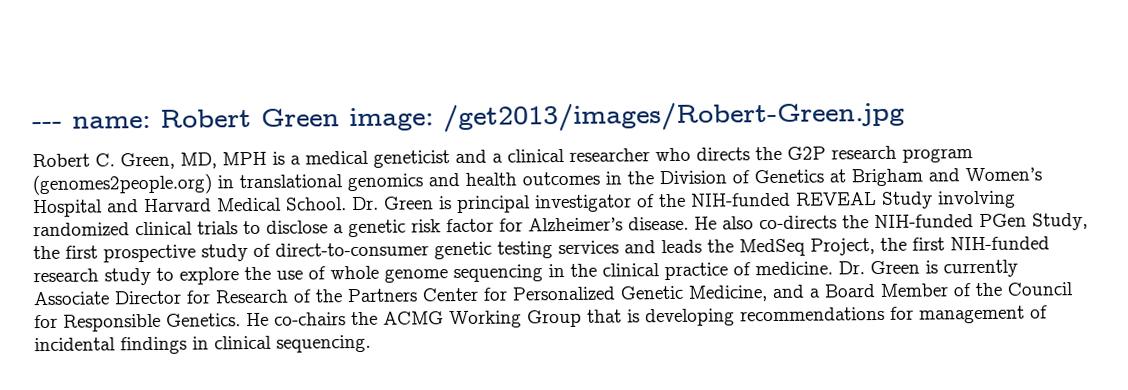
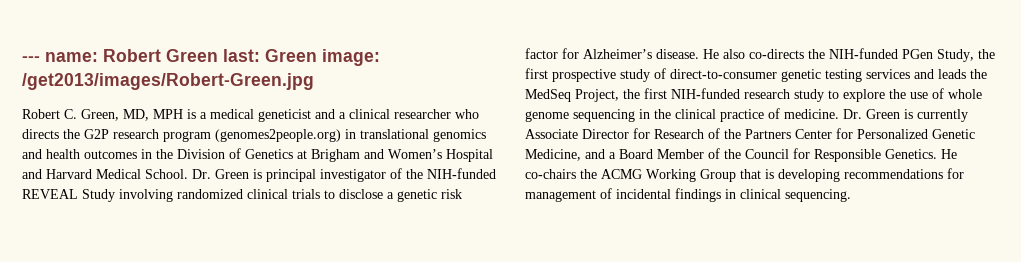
(340, 117) none -> [223,49,317,62] last: Green

